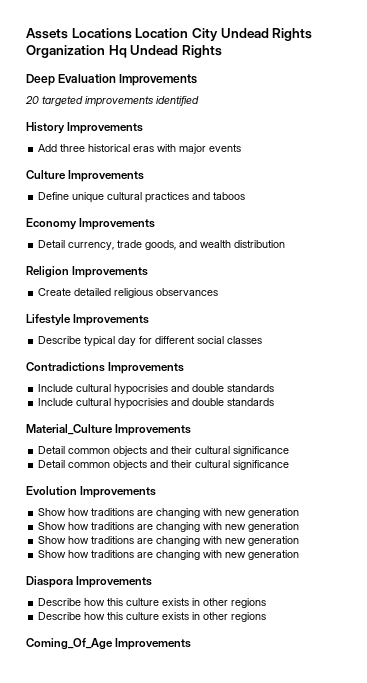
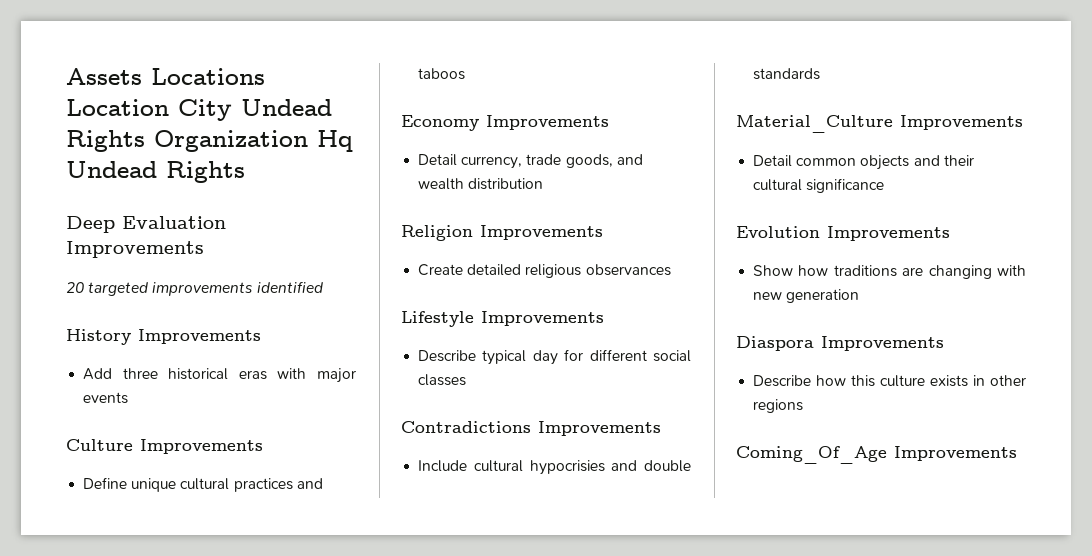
[38,398,275,409] // Include cultural hypocrisies and double standards -> (821, 74) none
[38,460,290,470] // Detail common objects and their cultural significance -> (885, 185) none
[38,522,300,532] [38,536,300,546] [38,550,300,560] // Show how traditions are changing with new generation // Show how traditions are changing with new generation // Show how traditions are changing with new generation -> (860, 296) none
[38,612,267,622] // Describe how this culture exists in other regions -> (804, 406) none

